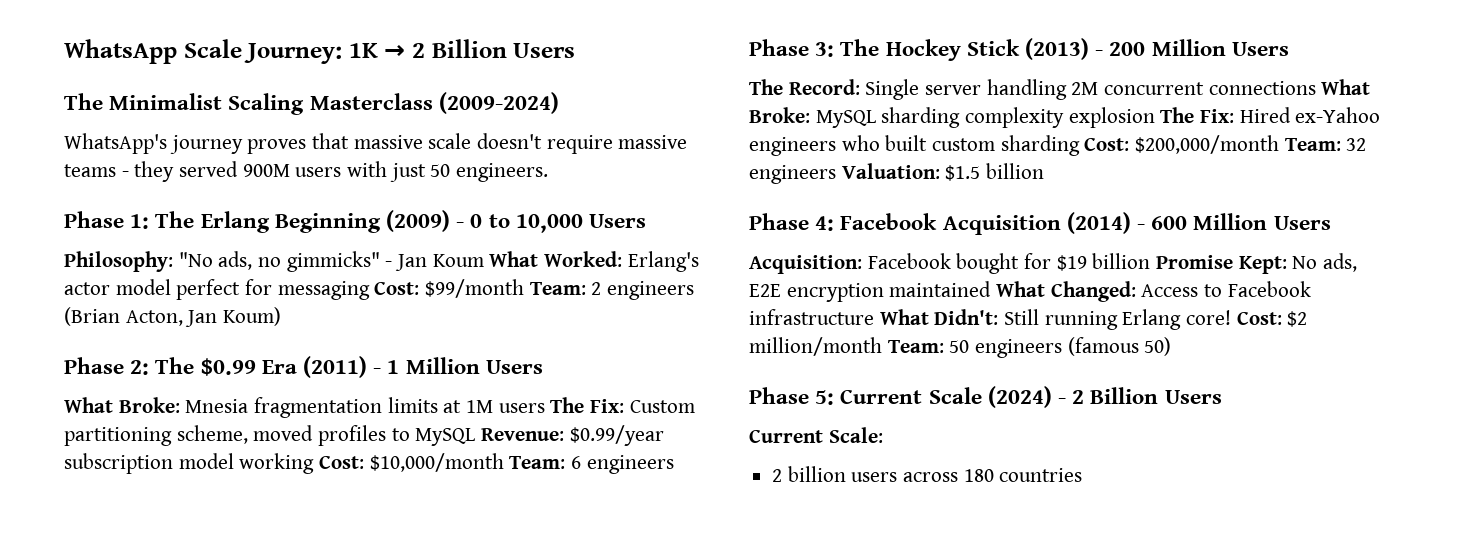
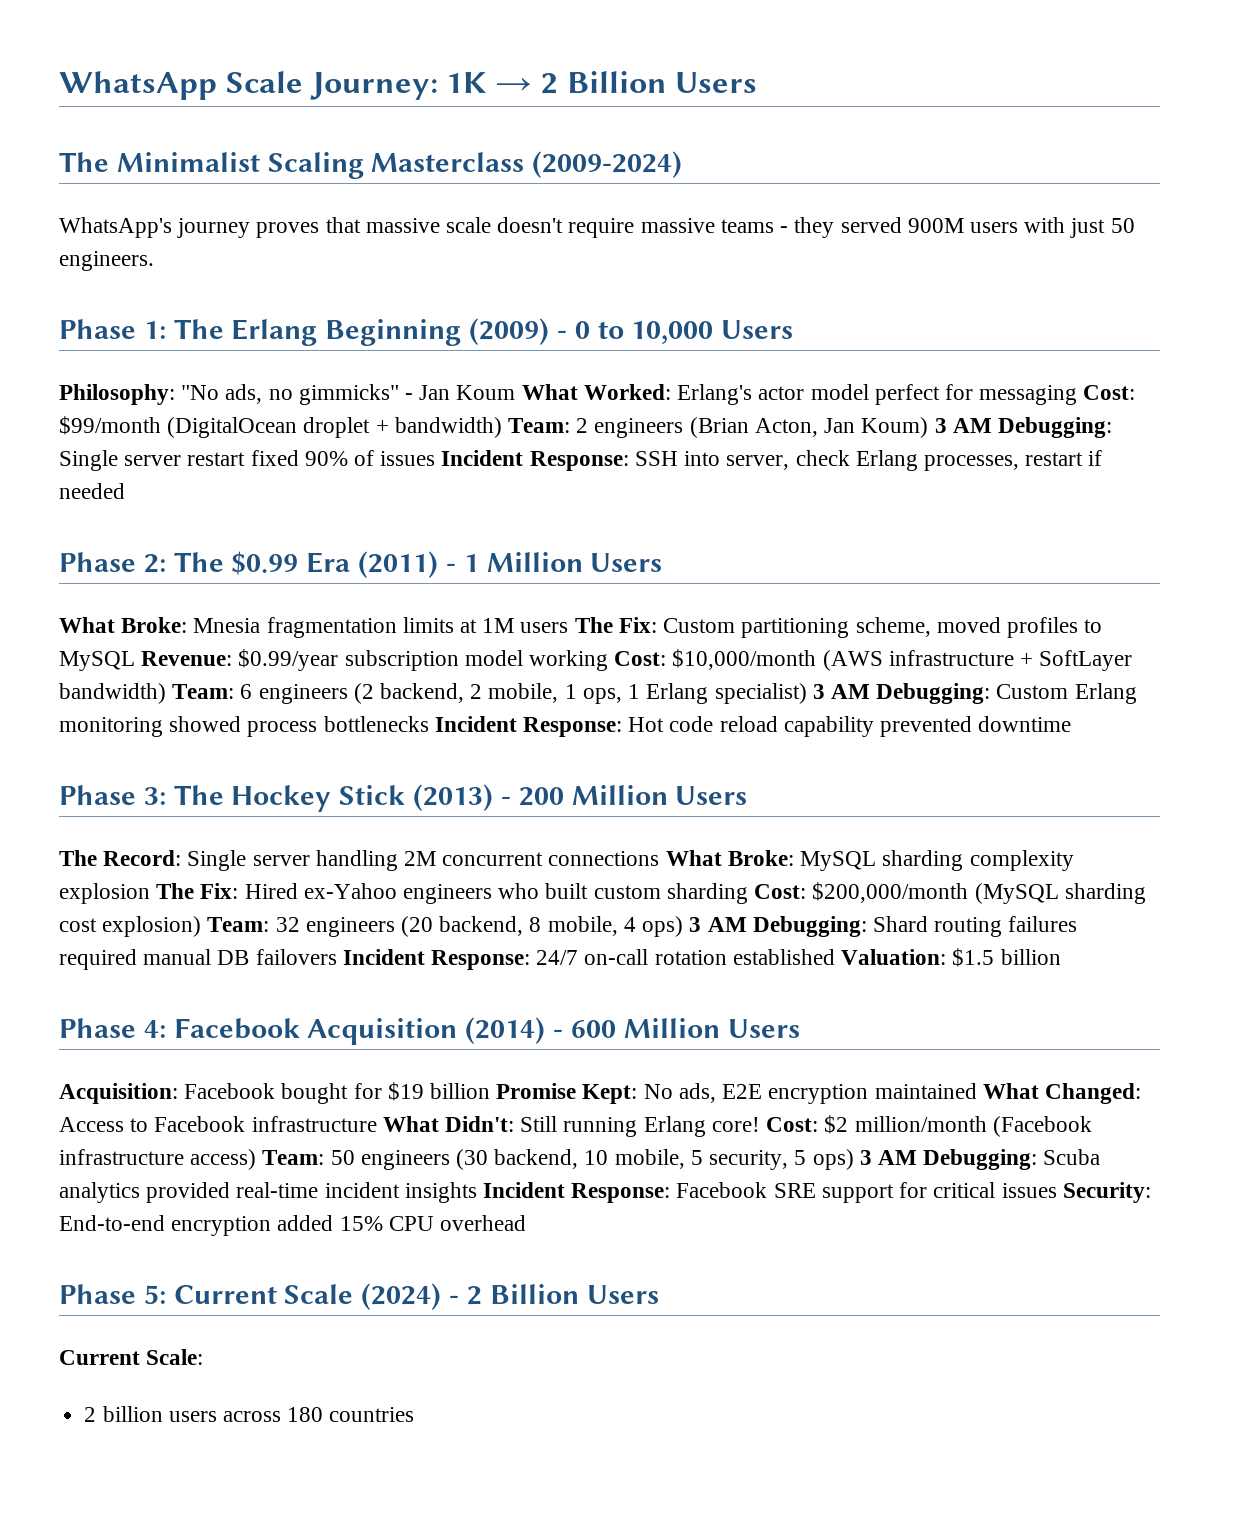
(525, 288) none -> [167,417,502,438] (DigitalOcean droplet + bandwidth)
(282, 316) none -> [934,417,1112,438] [59,450,1103,471] [59,483,125,499] 3 AM Debugging: Single server restart fixed 90% of issues Incident Response: SSH into server, check Erlang processes, restart if needed
[509,455,674,474] Team: 6 engineers -> [822,650,1133,671] [59,683,1137,704] [59,716,1072,737] (AWS infrastructure + SoftLayer bandwidth) Team: 6 engineers (2 backend, 2 mobile, 1 ops, 1 Erlang specialist) 3 AM Debugging: Custom Erlang monitoring showed process bottlenecks Incident Response: Hot code reload capability prevented downtime
[1284,138,1367,151] [749,165,836,184] Team: 32 engineers -> [974,883,1146,904] [59,916,1078,937] [59,949,835,970] (MySQL sharding cost explosion) Team: 32 engineers (20 backend, 8 mobile, 4 ops) 3 AM Debugging: Shard routing failures required manual DB failovers Incident Response: 24/7 on-call rotation established
[887,337,1172,358] Team: 50 engineers (famous 50) -> [992,1116,1092,1137] [59,1149,1101,1170] [59,1182,1151,1203] [59,1215,527,1236] (Facebook infrastructure access) Team: 50 engineers (30 backend, 10 mobile, 5 security, 5 ops) 3 AM Debugging: Scuba analytics provided real-time incident insights Incident Response: Facebook SRE support for critical issues Security: End-to-end encryption added 15% CPU overhead

